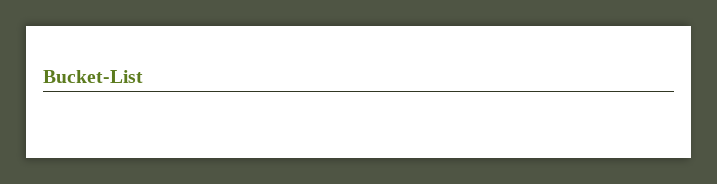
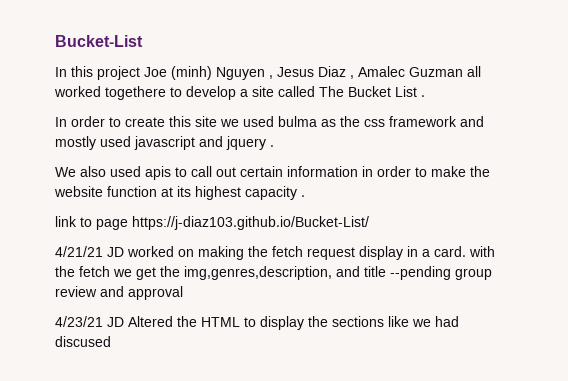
(143, 76) none -> [55,66,481,80] [54,86,425,100] [55,116,484,127] [55,136,274,150] [55,166,490,180] [54,186,305,200] [55,216,369,230] [55,246,495,260] [55,266,492,280] [55,286,183,300] [55,316,459,330] [55,336,111,347] // In this project Joe (minh) Nguyen , Jesus Diaz , Amalec Guzman all worked togethere to develop a site called The Bucket List . // In order to create this site we used bulma as the css framework and mostly used javascript and jquery . // We also used apis to call out certain information in order to make the website function at its highest capacity . // link to page https://j-diaz103.github.io/Bucket-List/ // 4/21/21 JD worked on making the fetch request display in a card. with the fetch we get the img,genres,description, and title --pending group review and approval // 4/23/21 JD Altered the HTML to display the sections like we had discused

